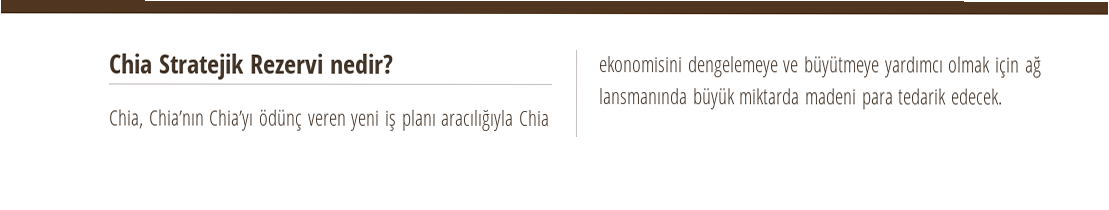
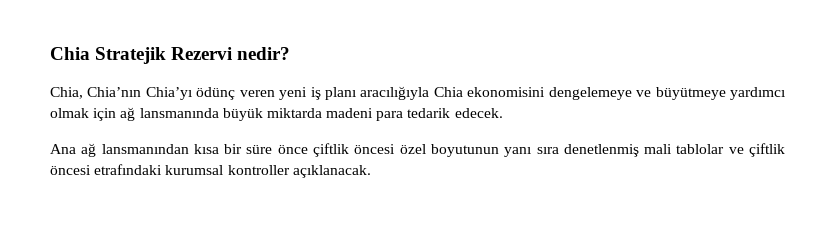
(1004, 96) none -> [50,143,785,157] [50,164,371,178] // Ana ağ lansmanından kısa bir süre önce çiftlik öncesi özel boyutunun yanı sıra denetlenmiş mali tablolar ve çiftlik öncesi etrafındaki kurumsal kontroller açıklanacak.

